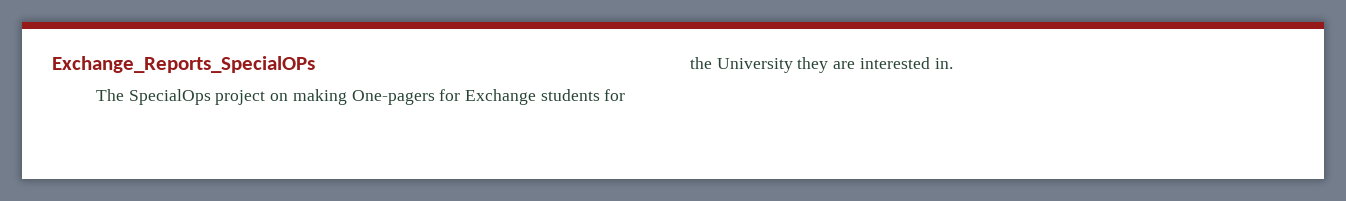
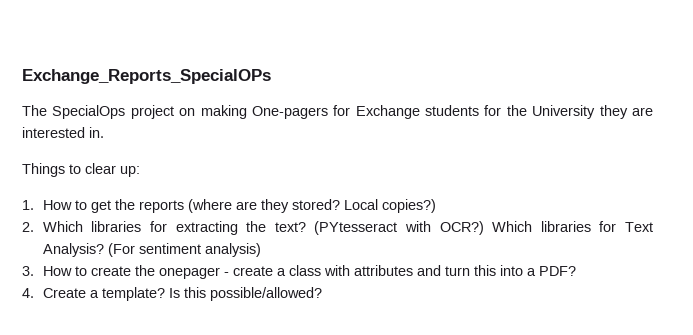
(953, 63) none -> [22,163,140,177] [22,199,436,213] [22,221,654,235] [42,243,261,257] [22,265,576,279] [22,287,322,301] // Things to clear up: // 1. How to get the reports (where are they stored? Local copies?) // 2. Which libraries for extracting the text? (PYtesseract with OCR?) Which libraries for Text Analysis? (For sentiment analysis) // 3. How to create the onepager - create a class with attributes and turn this into a PDF? // 4. Create a template? Is this possible/allowed?

